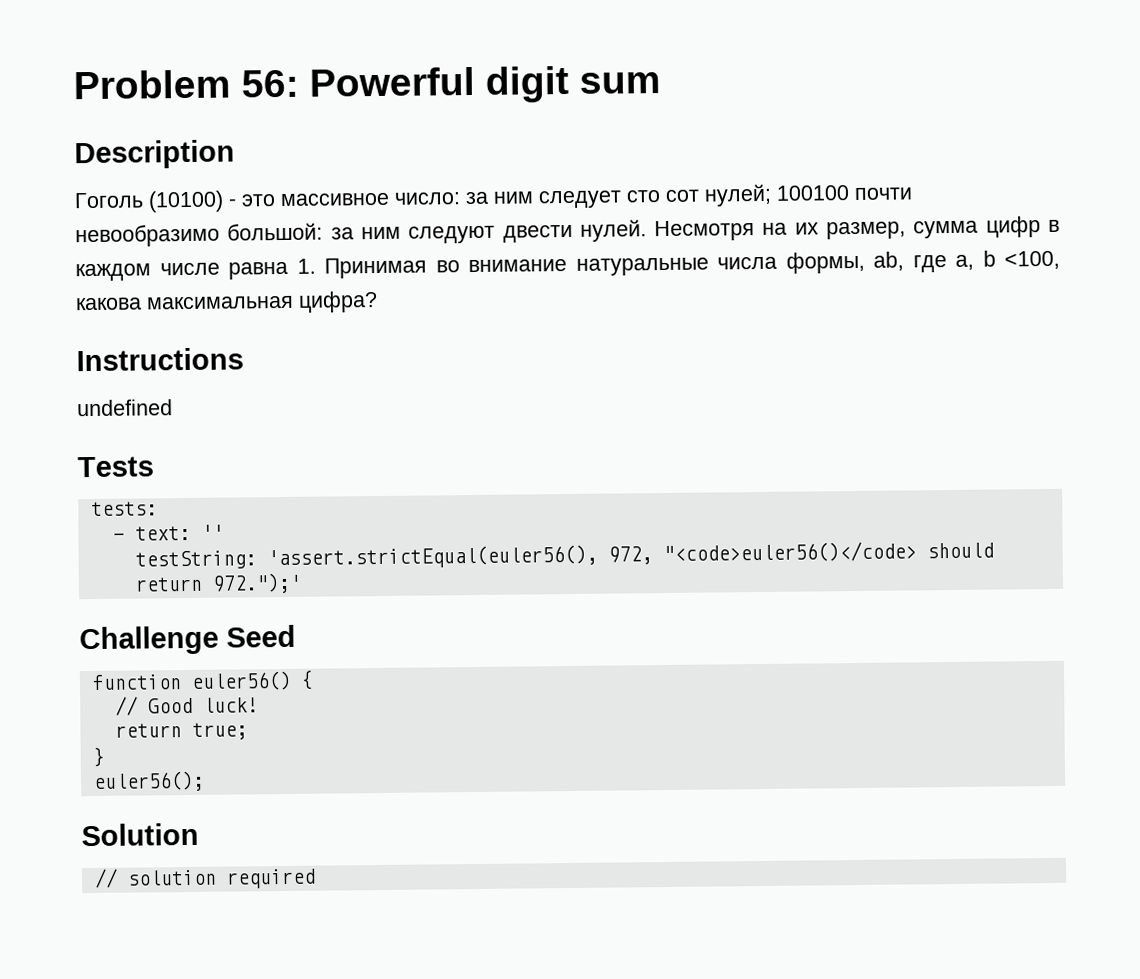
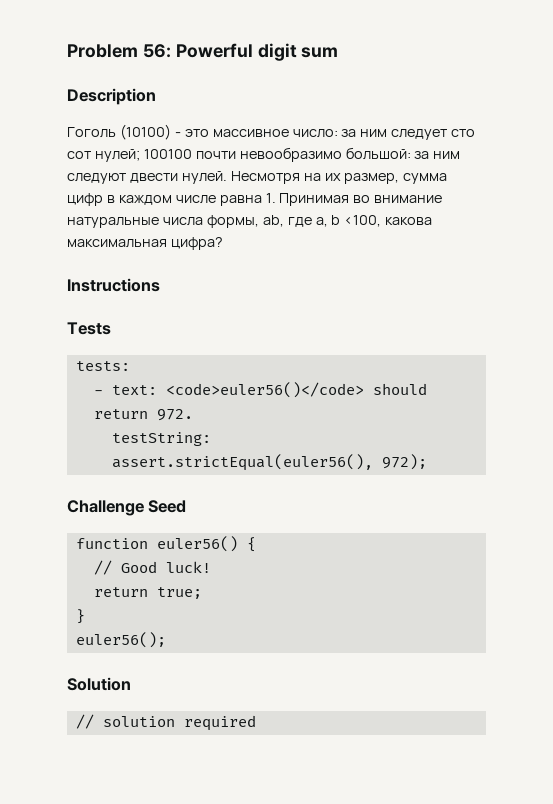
[77,399,173,417] // undefined -> (160, 285) none
[200,524,224,540] [134,541,994,570] [134,572,302,594] '' // testString: 'assert.strictEqual(euler56(), 972, "<code>euler56()</code> should return 972.");' -> [165,382,427,398] [93,409,193,421] [111,432,211,446] [111,454,427,471] <code>euler56()</code> should return 972. // testString: assert.strictEqual(euler56(), 972);

